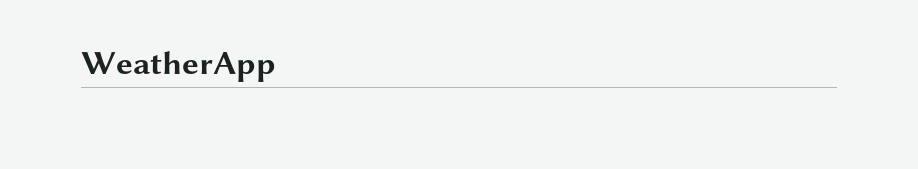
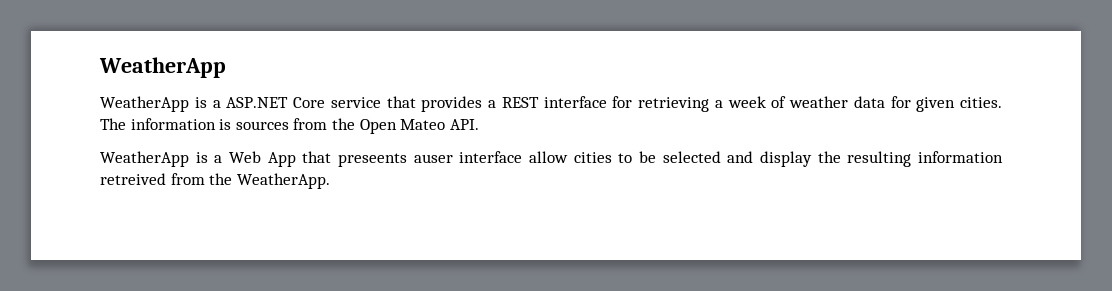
[81,51,276,82] WeatherApp -> [99,57,226,78] [100,96,1002,112] [100,118,479,134] [100,151,1003,167] [100,173,330,189] WeatherApp // WeatherApp is a ASP.NET Core service that provides a REST interface for retrieving a week of weather data for given cities. The information is sources from the Open Mateo API. // WeatherApp is a Web App that preseents auser interface allow cities to be selected and display the resulting information retreived from the WeatherApp.

